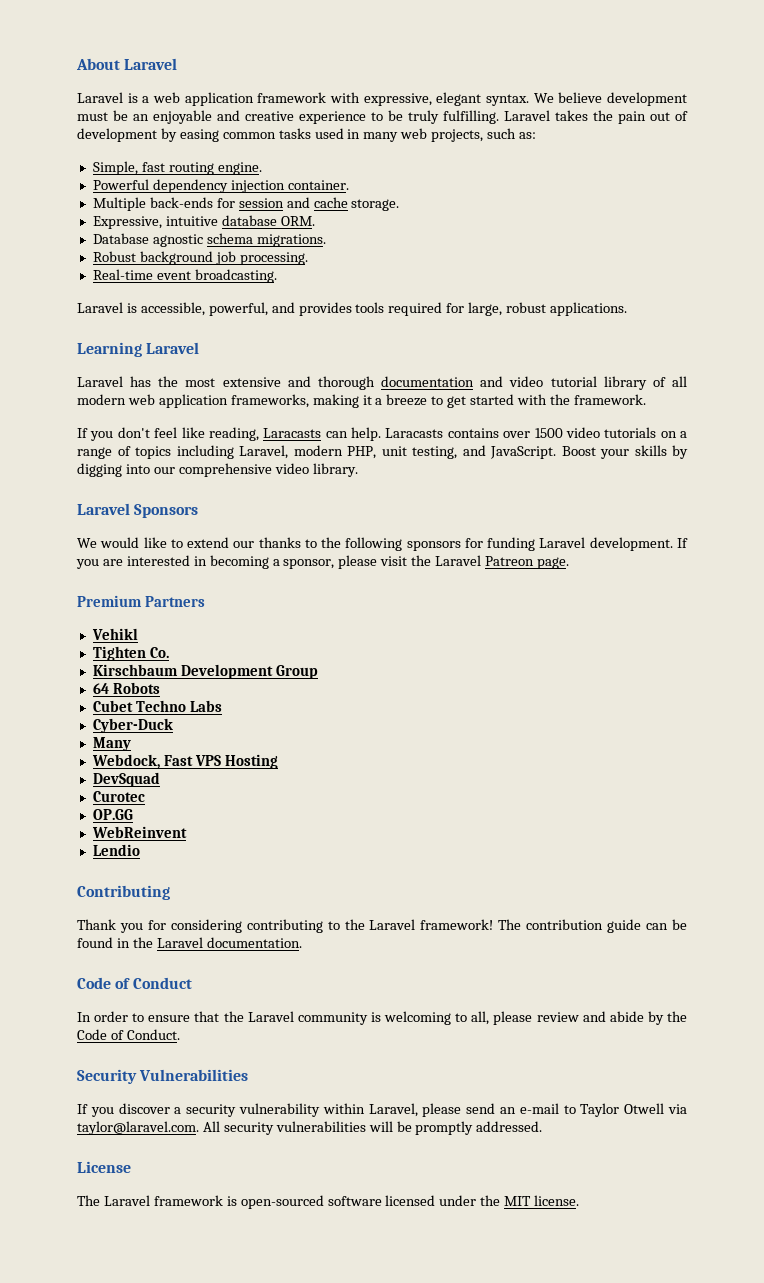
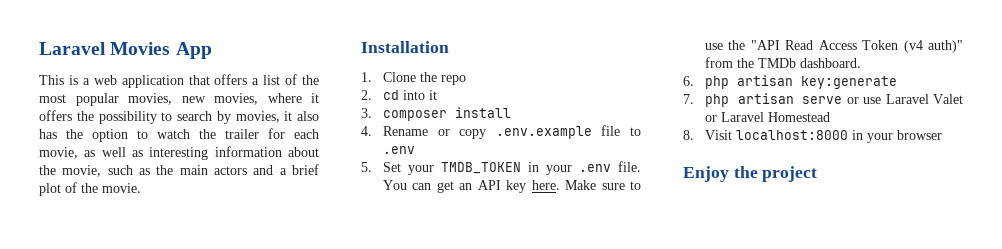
[76,58,178,70] [77,92,123,103] About Laravel // Laravel -> [39,42,212,59] [39,75,64,85] Laravel Movies App // This
[257,92,688,106] [77,110,688,124] [77,128,537,142] [92,161,262,175] [92,179,349,193] [92,197,400,211] [92,215,315,229] [92,233,326,247] [92,251,308,265] [92,269,277,283] [77,302,628,316] [77,342,200,357] [77,376,687,390] [77,394,646,408] [77,427,687,441] [77,445,688,459] [77,463,358,477] [77,503,199,518] [77,537,688,551] [76,555,569,569] [77,595,206,607] [91,628,138,640] [92,646,169,661] [92,664,318,679] [92,682,160,694] [92,700,222,712] [92,718,173,733] [92,737,131,751] [91,754,278,769] [92,772,160,787] [92,791,145,802] [92,809,133,820] [91,826,187,838] [92,844,140,856] [77,885,170,900] [77,919,687,933] [77,937,302,948] [77,977,192,989] [77,1011,688,1025] [77,1029,180,1040] [77,1069,249,1084] [77,1103,687,1117] [77,1121,543,1135] [77,1161,131,1173] [77,1195,580,1209] framework with expressive, elegant syntax. We believe development must be an enjoyable and creative experience to be truly fulfilling. Laravel takes the pain out of development by easing common tasks used in many web projects, such as: // Simple, fast routing engine. // Powerful dependency injection container. // Multiple back-ends for session and cache storage. // Expressive, intuitive database ORM. // Database agnostic schema migrations. // Robust background job processing. // Real-time event broadcasting. // Laravel is accessible, powerful, and provides tools required for large, robust applications. // Learning Laravel // Laravel has the most extensive and thorough documentation and video tutorial library of all modern web application frameworks, making it a breeze to get started with the framework. // If you don't feel like reading, Laracasts can help. Laracasts contains over 1500 video tutorials on a range of topics including Laravel, modern PHP, unit testing, and JavaScript. Boost your skills by digging into our comprehensive video library. // Laravel Sponsors // We would like to extend our thanks to the following sponsors for funding Laravel development. If you are interested in becoming a sponsor, please visit the Laravel Patreon page. // Premium Partners // Vehikl // Tighten Co. // Kirschbaum Development Group // 64 Robots // Cubet Techno Labs // Cyber-Duck // Many // Webdock, Fast VPS Hosting // DevSquad // Curotec // OP.GG // WebReinvent // Lendio // Contributing // Thank you for considering contributing to the Laravel framework! The contribution guide can be found in the Laravel documentation. // Code of Conduct // In order to ensure that the Laravel community is welcoming to all, please review and abide by the Code of Conduct. // Security Vulnerabilities // If you discover a security vulnerability within Laravel, please send an e-mail to Taylor Otwell via taylor@laravel.com. All security vulnerabilities will be promptly addressed. // License // The Laravel framework is open-sourced software licensed under the MIT license. -> [188,74,319,85] [39,93,319,106] [39,110,319,124] [39,128,319,142] [39,146,319,160] [39,164,319,177] [39,182,141,196] [361,41,449,53] [361,72,466,85] [361,90,437,100] [361,107,511,121] [361,125,641,139] [382,146,415,154] [361,161,641,175] [382,180,641,193] [704,40,963,53] [704,57,861,68] [683,75,897,89] [683,93,963,107] [704,112,830,122] [683,130,942,143] [683,166,818,182] that offers a list of the most popular movies, new movies, where it offers the possibility to search by movies, it also has the option to watch the trailer for each movie, as well as interesting information about the movie, such as the main actors and a brief plot of the movie. // Installation // 1. Clone the repo // 2. cd into it // 3. composer install // 4. Rename or copy .env.example file to .env // 5. Set your TMDB_TOKEN in your .env file. You can get an API key here. Make sure to use the "API Read Access Token (v4 auth)" from the TMDb dashboard. // 6. php artisan key:generate // 7. php artisan serve or use Laravel Valet or Laravel Homestead // 8. Visit localhost:8000 in your browser // Enjoy the project

